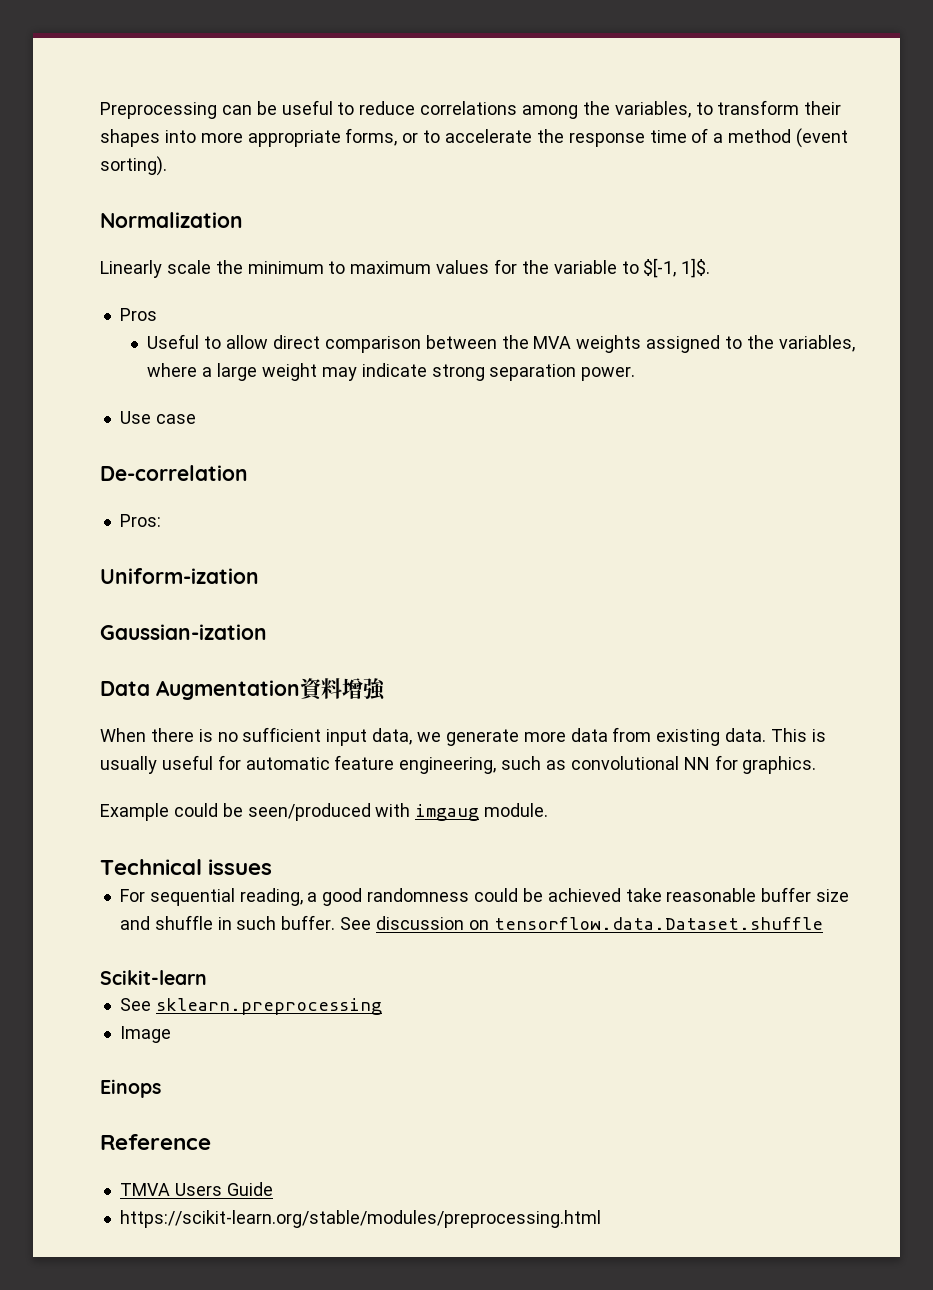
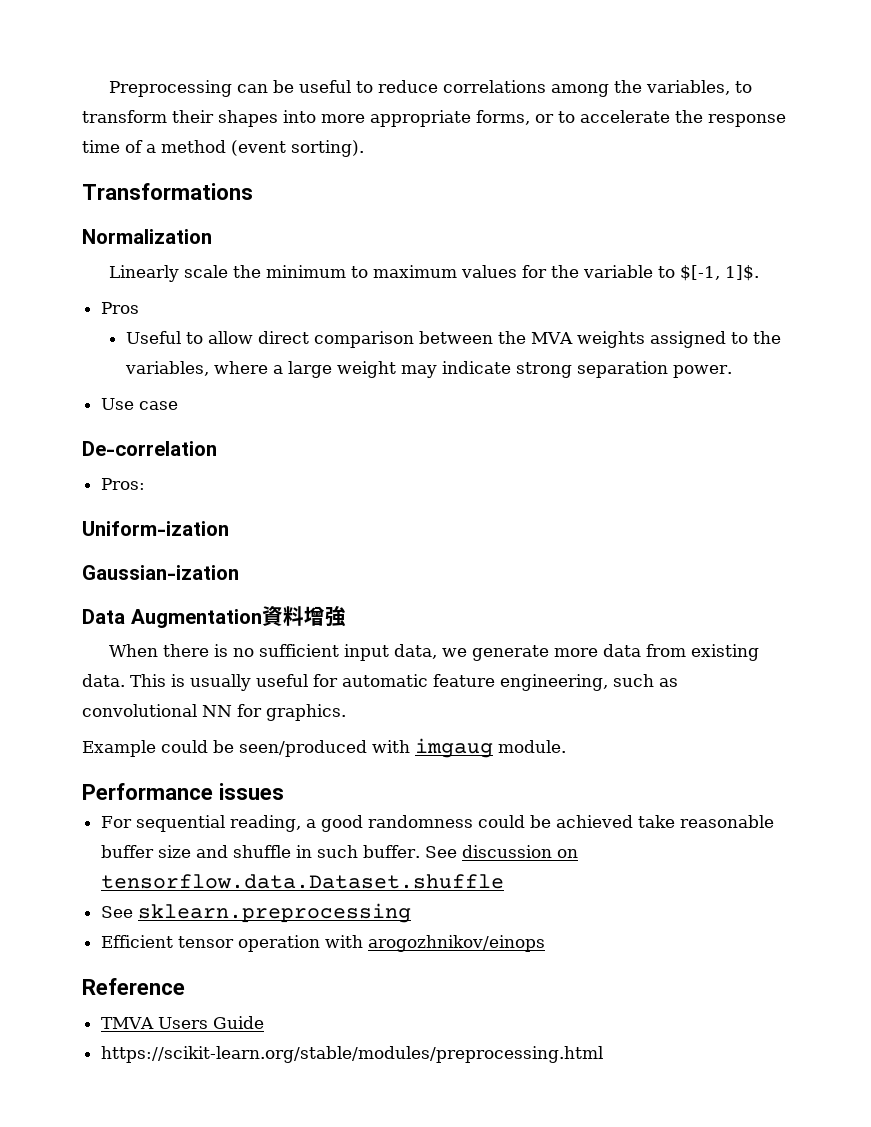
(167, 166) none -> [82,183,253,200] // Transformations
[100,859,202,875] Technical -> [82,783,213,800] Performance
[100,970,207,985] // Scikit-learn -> (504, 881) none
[119,1026,171,1043] [100,1079,161,1098] Image // Einops -> [100,935,545,952] Efficient tensor operation with arogozhnikov/einops

